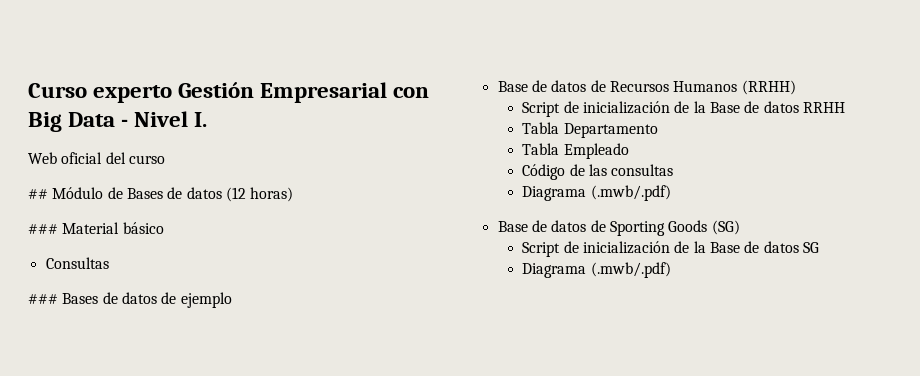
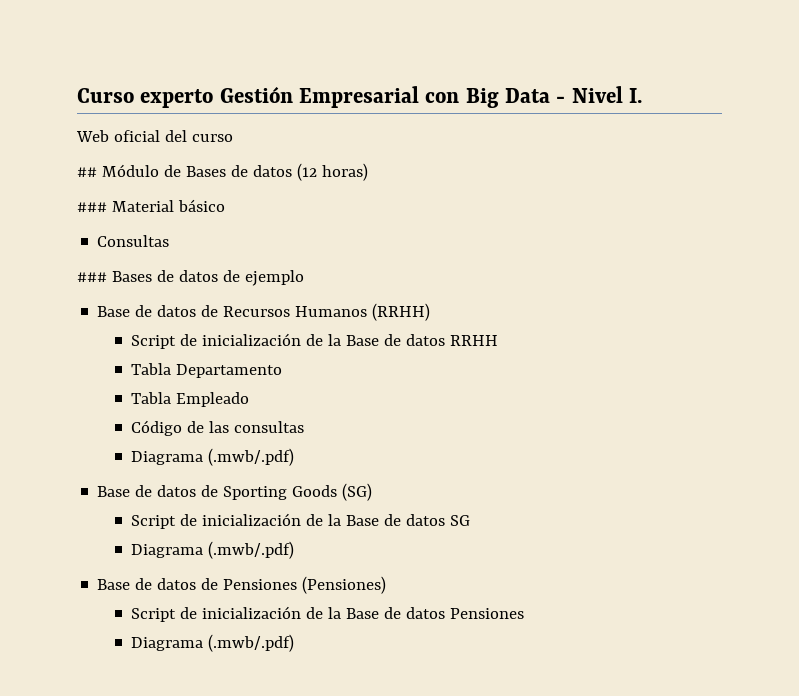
(671, 270) none -> [97,576,387,594] [131,606,525,622] [131,634,295,652] // Base de datos de Pensiones (Pensiones) // Script de inicialización de la Base de datos Pensiones // Diagrama (.mwb/.pdf)

